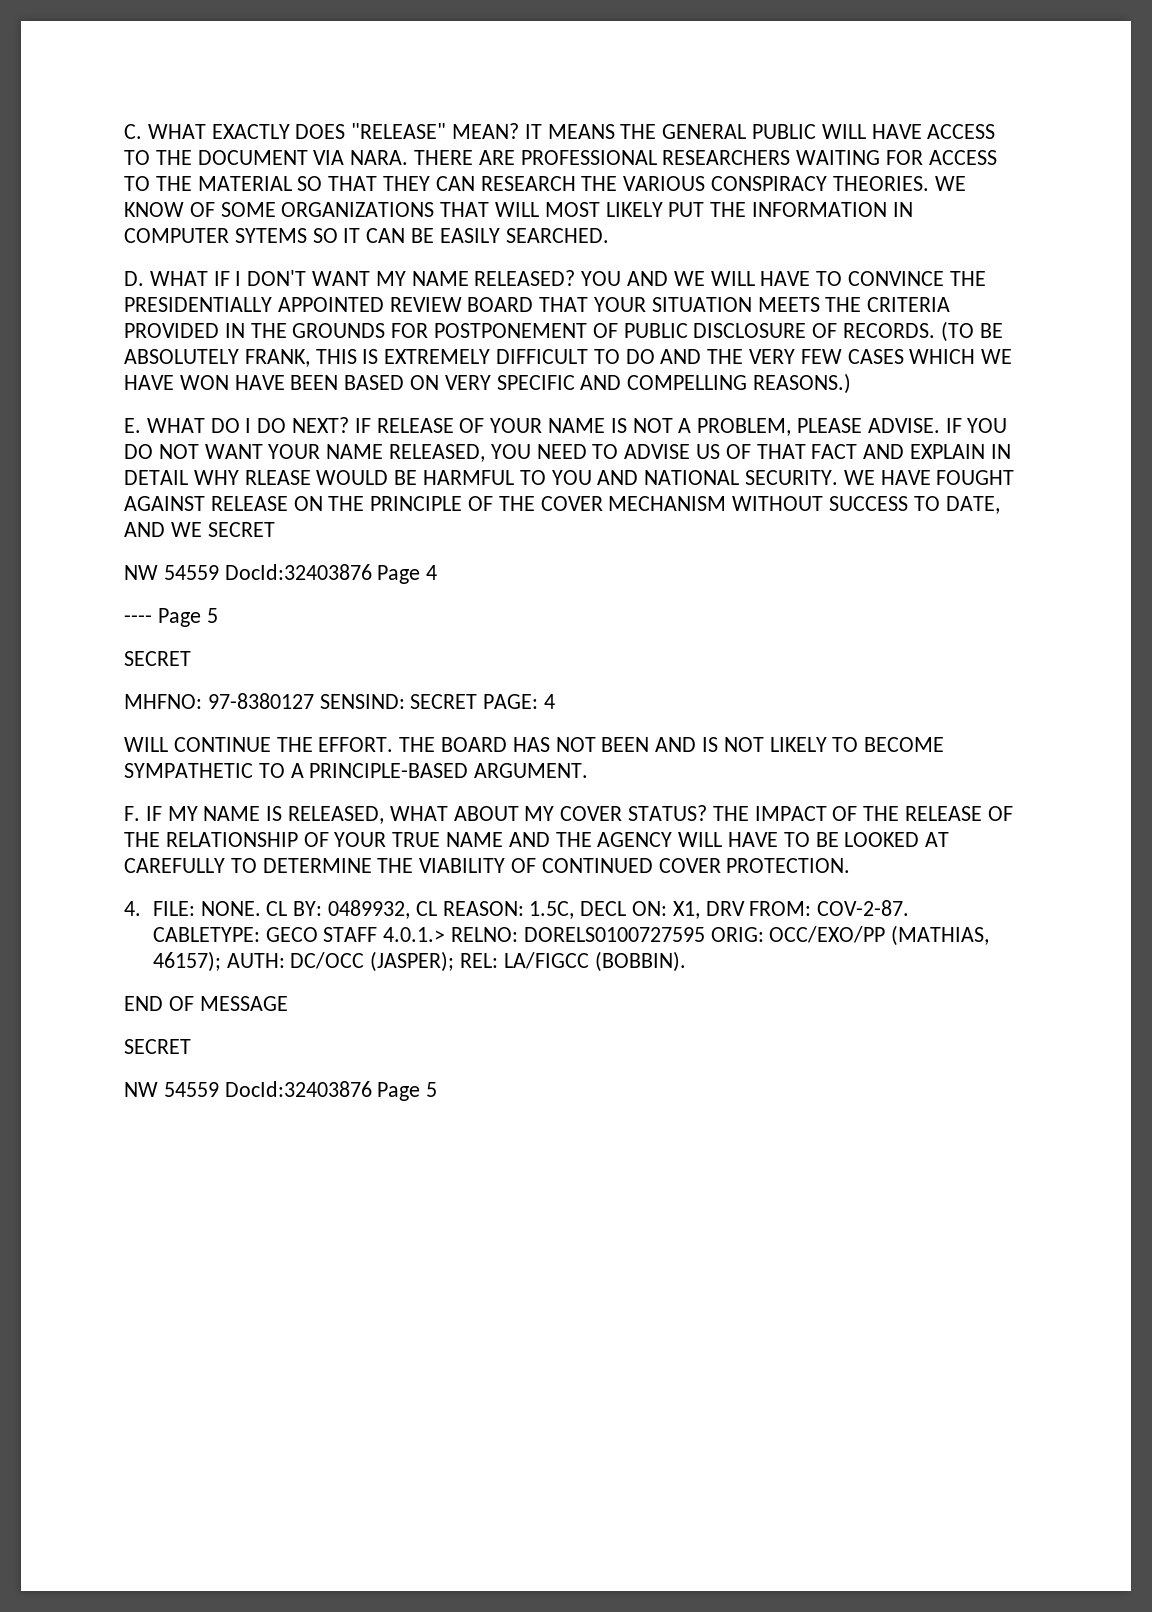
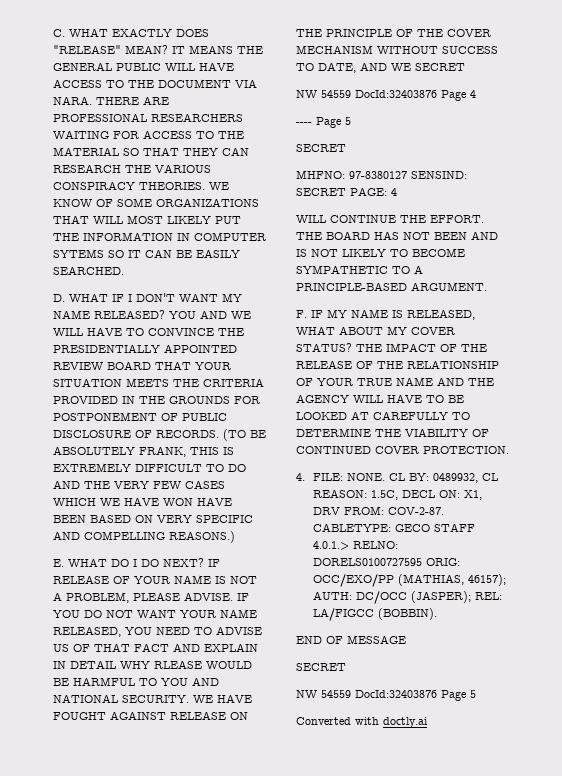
(438, 1089) none -> [296,717,428,728] // Converted with doctly.ai

